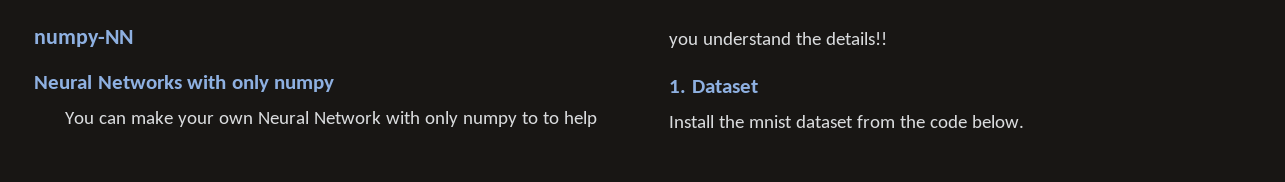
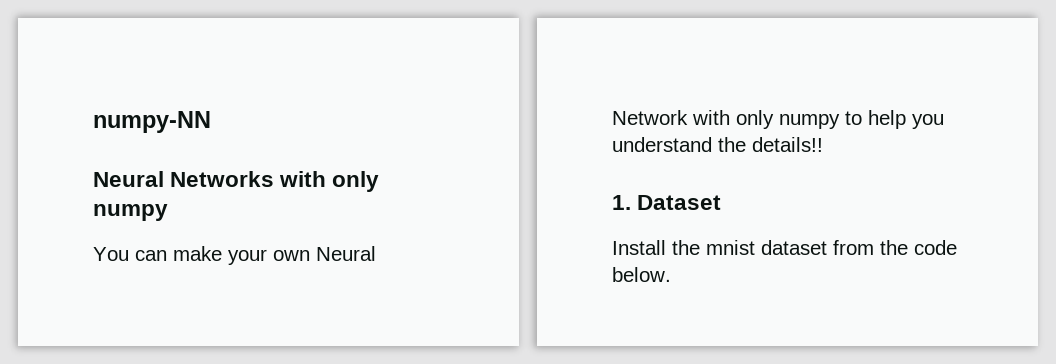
[542,112,559,124] to -> (862, 118) none

